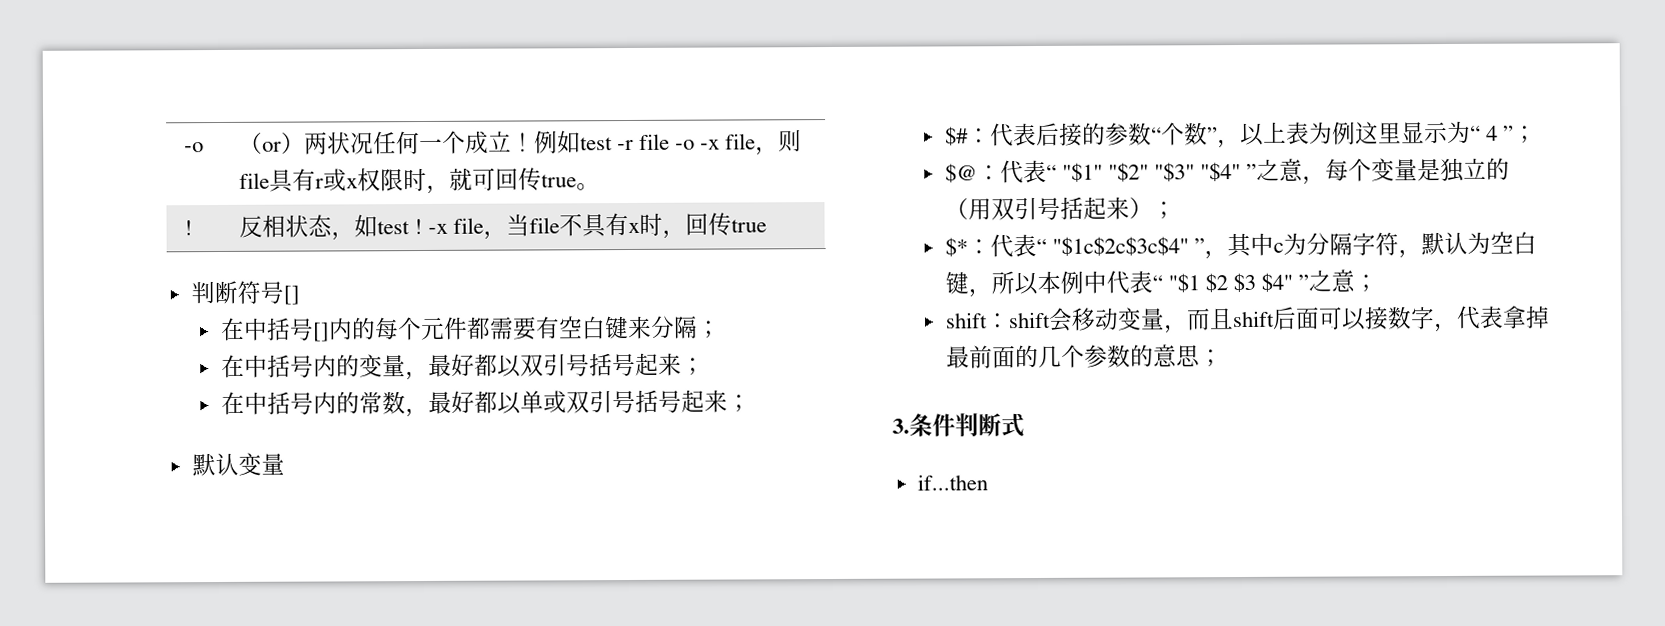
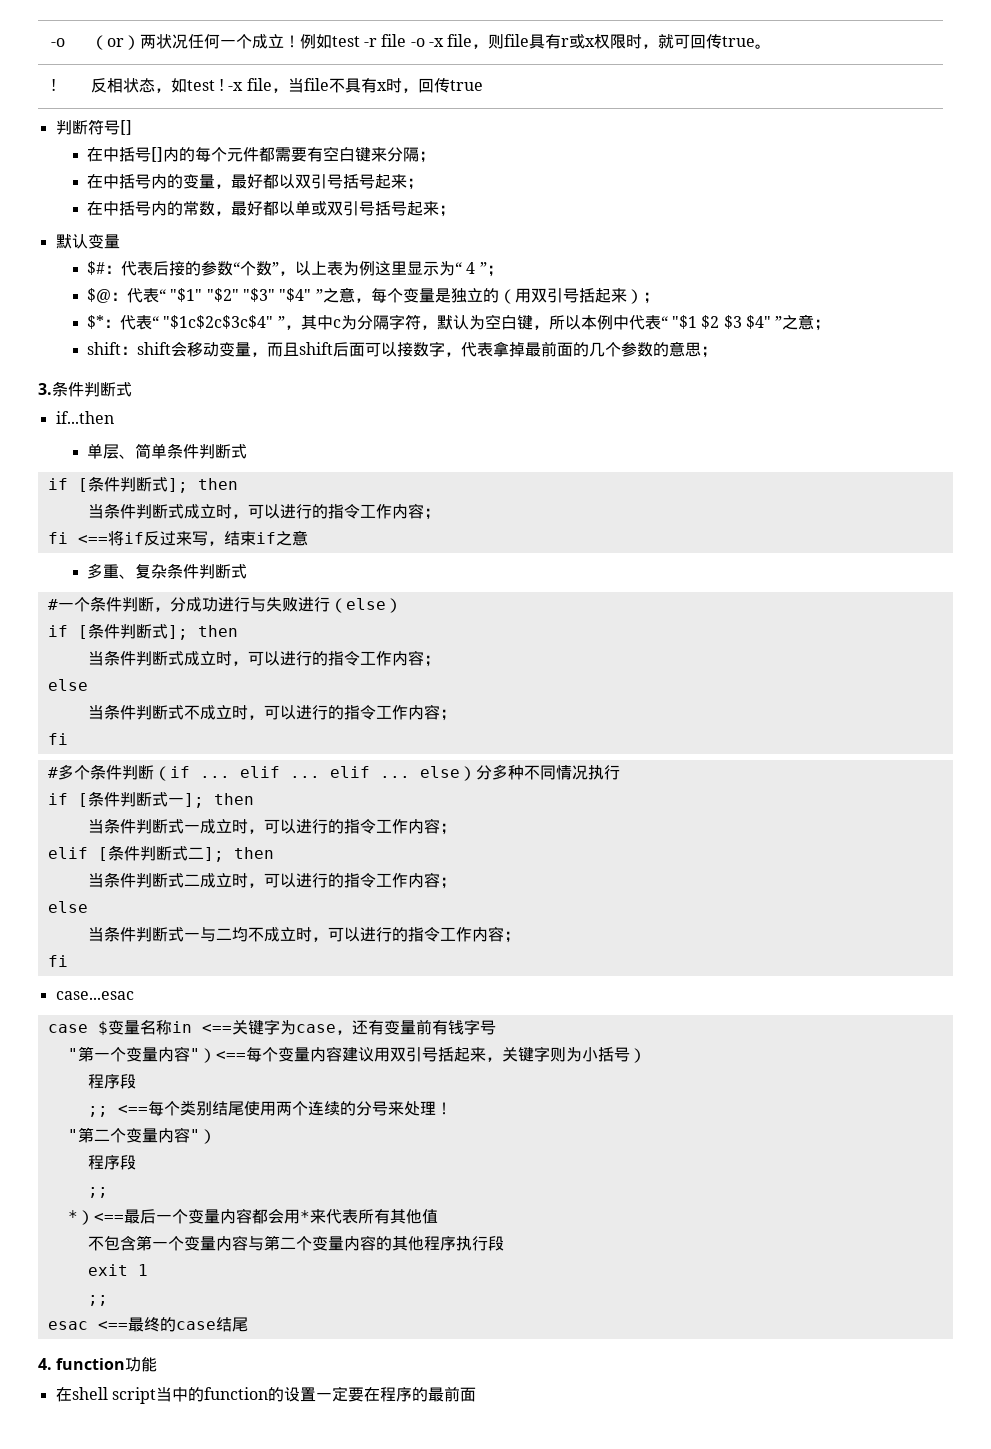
(988, 482) none -> [87,443,248,459] [47,476,238,493] [87,503,440,520] [47,530,308,546] [87,563,248,579] [47,596,402,613] [47,623,238,640] [87,650,440,667] [47,679,88,691] [87,704,456,721] [47,733,68,745] [47,764,620,781] [47,791,254,808] [87,818,456,835] [47,845,274,862] [87,872,456,889] [47,901,88,913] [87,926,520,943] [47,955,68,967] [55,991,134,1000] [47,1019,496,1035] [67,1046,646,1063] [87,1074,136,1089] [87,1100,452,1117] [67,1127,216,1144] [87,1155,136,1170] [87,1187,108,1198] [67,1208,438,1225] [87,1235,504,1251] [87,1264,148,1276] [87,1295,108,1306] [47,1317,248,1332] [38,1357,158,1372] [55,1386,476,1404] // 单层、简单条件判断式 // if [条件判断式]; then // 当条件判断式成立时，可以进行的指令工作内容； // fi <==将if反过来写，结束if之意 // 多重、复杂条件判断式 // #一个条件判断，分成功进行与失败进行（else） // if [条件判断式]; then // 当条件判断式成立时，可以进行的指令工作内容； // else // 当条件判断式不成立时，可以进行的指令工作内容； // fi // #多个条件判断（if ... elif ... elif ... else）分多种不同情况执行 // if [条件判断式一]; then // 当条件判断式一成立时，可以进行的指令工作内容； // elif [条件判断式二]; then // 当条件判断式二成立时，可以进行的指令工作内容； // else // 当条件判断式一与二均不成立时，可以进行的指令工作内容； // fi // case...esac // case $变量名称in <==关键字为case，还有变量前有钱字号 // "第一个变量内容"）<==每个变量内容建议用双引号括起来，关键字则为小括号） // 程序段 // ;; <==每个类别结尾使用两个连续的分号来处理！ // "第二个变量内容"） // 程序段 // ;; // *）<==最后一个变量内容都会用*来代表所有其他值 // 不包含第一个变量内容与第二个变量内容的其他程序执行段 // exit 1 // ;; // esac <==最终的case结尾 // 4. function功能 // 在shell script当中的function的设置一定要在程序的最前面

